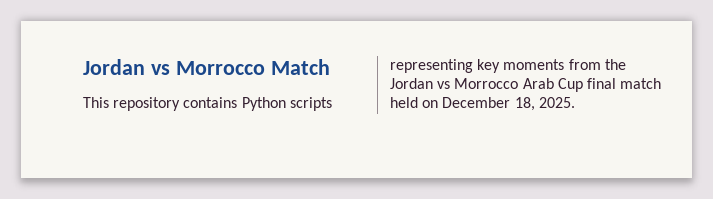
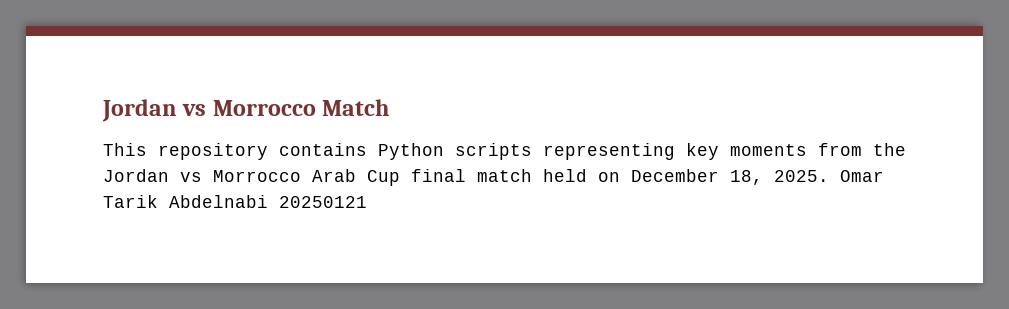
(575, 102) none -> [840,170,884,182] [103,195,367,208] Omar Tarik Abdelnabi 20250121

